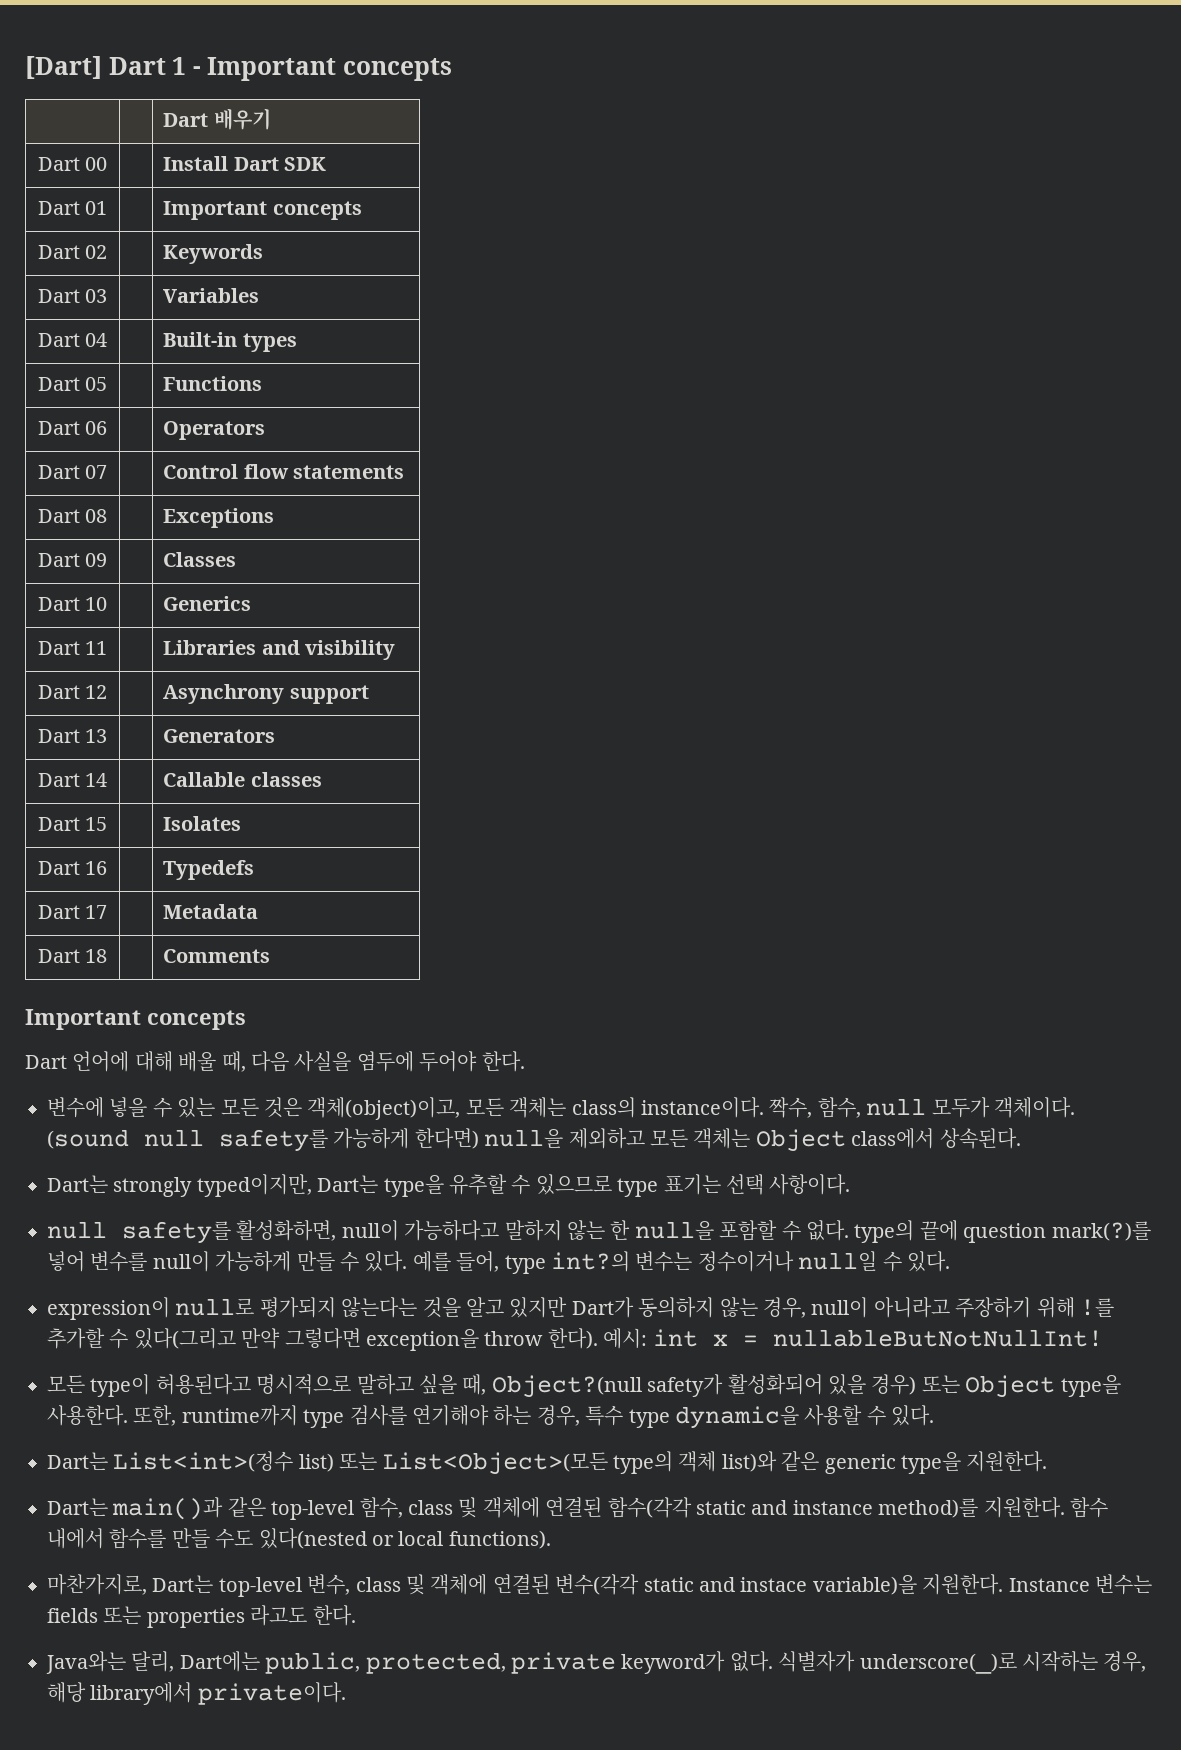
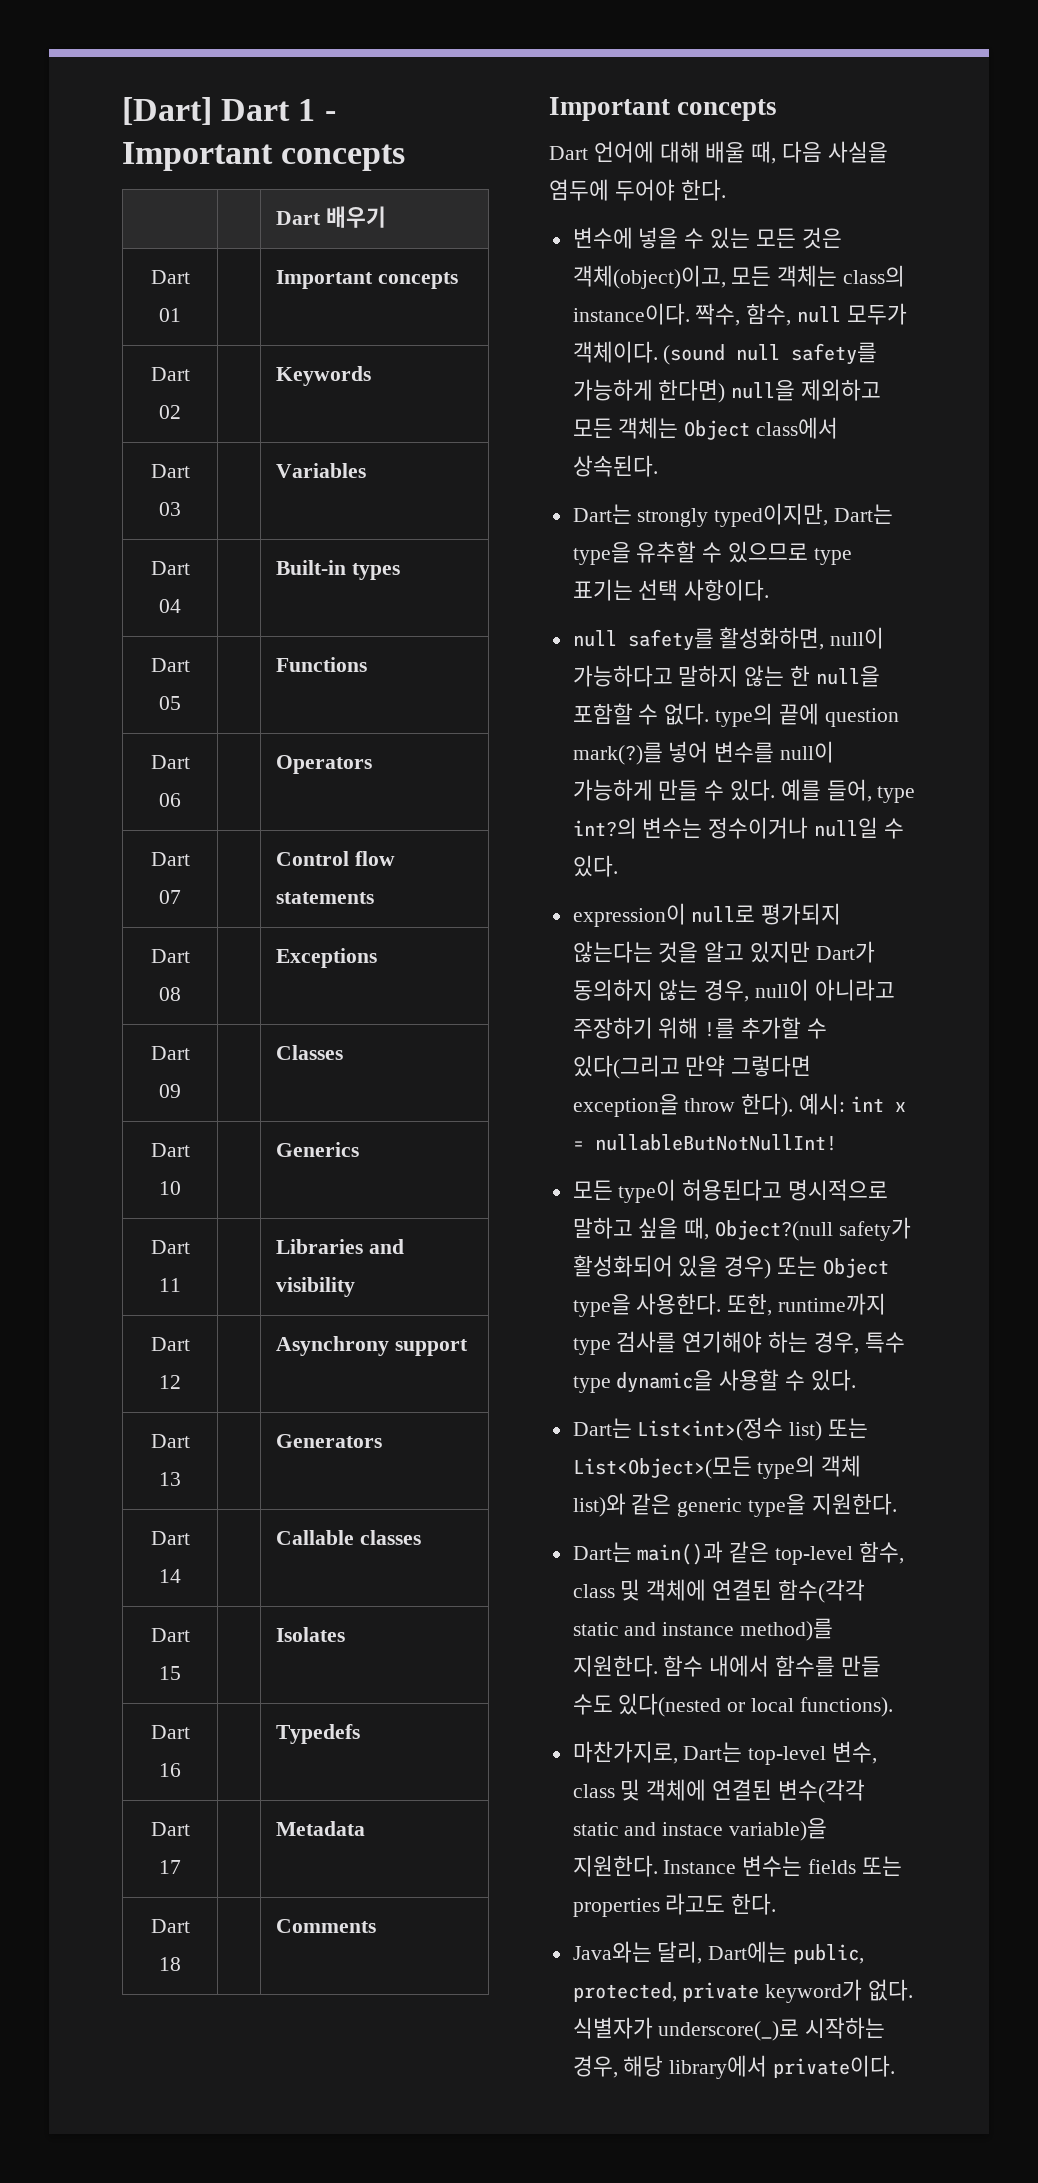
[37,157,108,171] [163,156,327,171] // Dart 00 | | Install Dart SDK -> (387, 217) none

